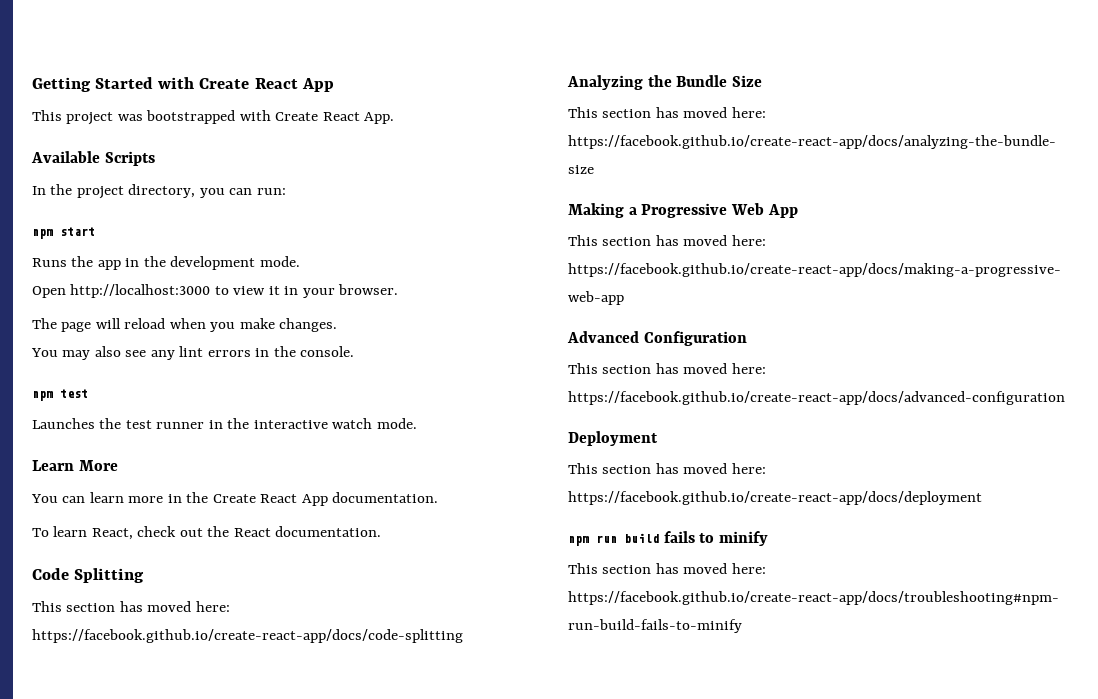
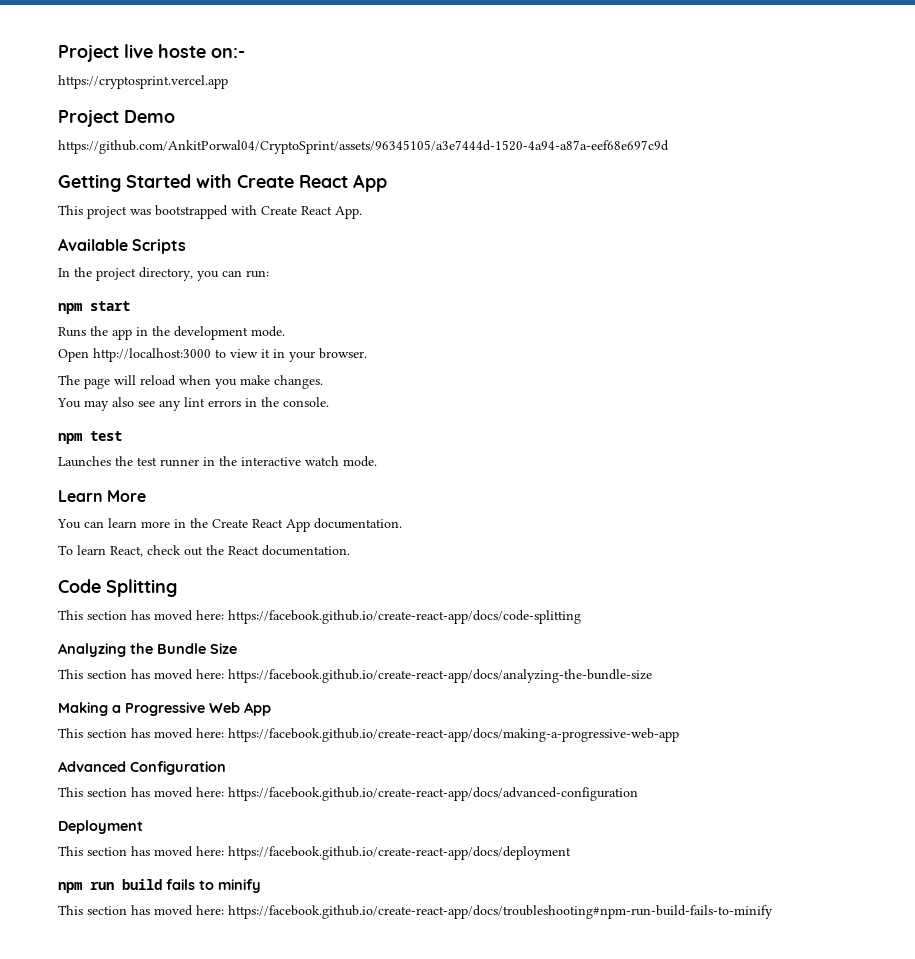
(32, 84) none -> [58,44,245,62] [58,75,228,89] [58,109,175,127] [58,140,669,154] Project live hoste on:- // https://cryptosprint.vercel.app // Project Demo // https://github.com/AnkitPorwal04/CryptoSprint/assets/96345105/a3e7444d-1520-4a94-a87a-eef68e697c9d //

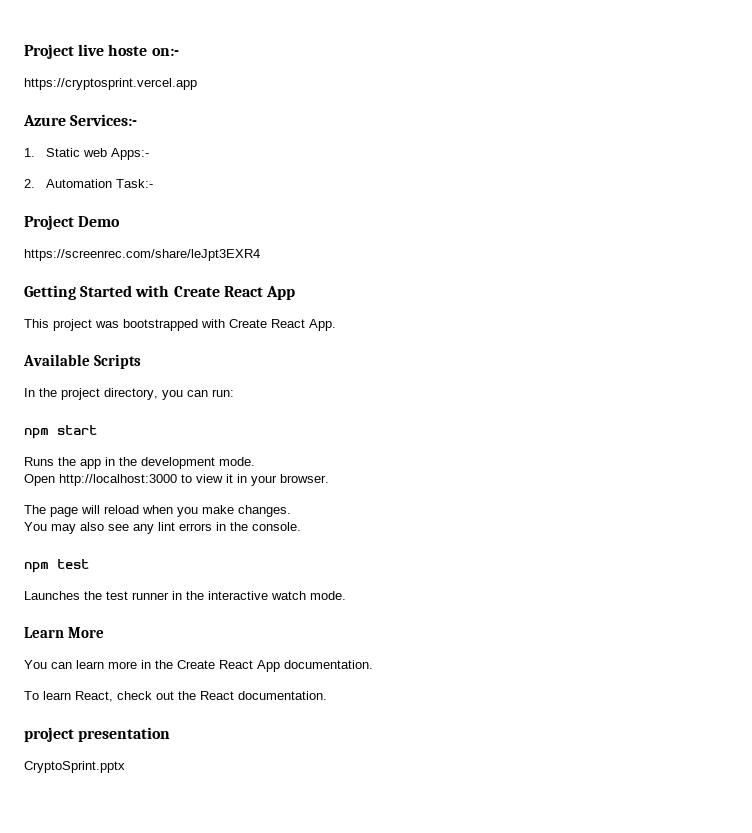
(228, 82) none -> [23,114,138,126] [24,148,149,160] [24,179,153,188] // Azure Services:- // 1. Static web Apps:- // 2. Automation Task:-
[58,140,669,154] https://github.com/AnkitPorwal04/CryptoSprint/assets/96345105/a3e7444d-1520-4a94-a87a-eef68e697c9d -> [24,249,260,261] https://screenrec.com/share/leJpt3EXR4
[58,579,177,597] [58,610,581,624] [58,643,237,657] [58,669,652,683] [58,702,271,716] [58,728,679,742] [58,761,226,775] [58,787,638,801] [58,820,143,834] [58,846,571,860] [58,879,261,893] [58,905,773,919] Code Splitting // This section has moved here: https://facebook.github.io/create-react-app/docs/code-splitting // Analyzing the Bundle Size // This section has moved here: https://facebook.github.io/create-react-app/docs/analyzing-the-bundle-size // Making a Progressive Web App // This section has moved here: https://facebook.github.io/create-react-app/docs/making-a-progressive-web-app // Advanced Configuration // This section has moved here: https://facebook.github.io/create-react-app/docs/advanced-configuration // Deployment // This section has moved here: https://facebook.github.io/create-react-app/docs/deployment // npm run build fails to minify // This section has moved here: https://facebook.github.io/create-react-app/docs/troubleshooting#npm-run-build-fails-to-minify -> [24,727,171,742] [24,761,125,773] project presentation // CryptoSprint.pptx

